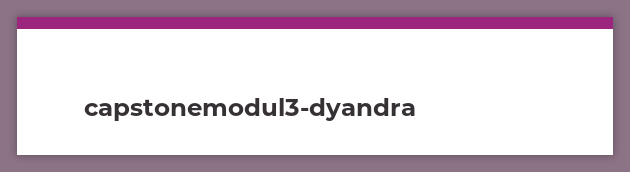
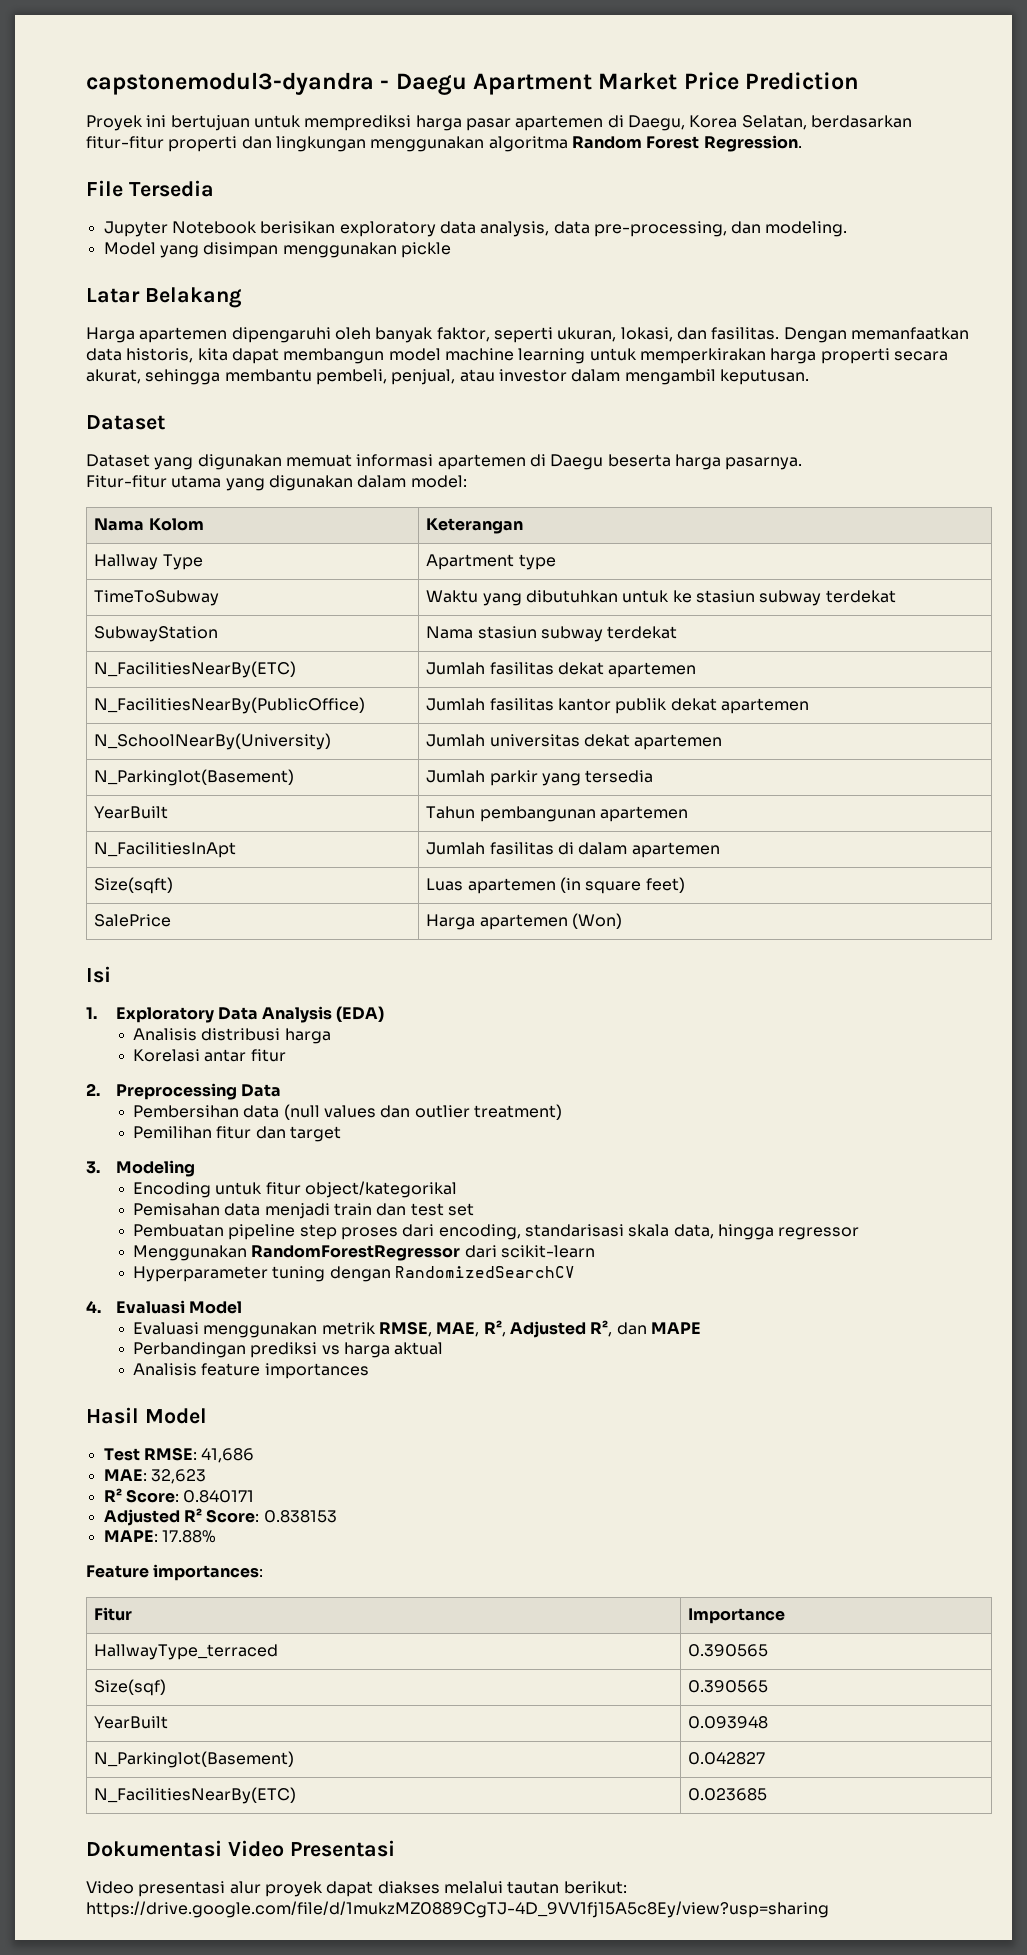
(416, 109) none -> [380,72,860,95] [86,115,912,131] [86,135,802,152] [86,180,214,197] [103,221,848,237] [103,242,451,258] [86,287,242,308] [86,327,969,343] [86,348,948,364] [86,369,809,385] [86,415,165,430] [86,454,803,470] [86,475,467,491] [94,518,204,531] [426,518,524,534] [94,554,203,570] [426,554,556,570] [94,590,220,606] [426,590,896,606] [94,626,219,642] [426,626,678,642] [94,661,297,678] [426,662,697,678] [94,697,366,714] [426,698,809,714] [94,733,332,750] [426,734,723,750] [94,769,295,786] [426,770,654,786] [94,806,169,819] [426,806,688,822] [94,842,237,858] [426,842,720,858] [94,877,174,894] [426,877,685,894] [94,914,172,927] [426,913,622,930] [86,966,111,983] [86,1006,385,1023] [133,1028,331,1044] [133,1049,286,1062] [86,1083,281,1100] [133,1104,563,1120] [133,1126,342,1142] [86,1160,195,1177] [133,1181,458,1198] [133,1203,475,1219] [133,1224,860,1240] [133,1245,596,1261] [133,1266,576,1282] [86,1300,242,1314] [133,1320,701,1338] [133,1342,444,1358] [133,1363,369,1379] [86,1407,207,1424] [103,1447,255,1463] [103,1469,206,1484] [103,1488,255,1503] [103,1508,337,1526] [103,1530,216,1543] [86,1564,264,1581] [94,1607,133,1621] [688,1608,786,1624] [94,1644,279,1660] [688,1644,769,1657] [94,1679,167,1696] [688,1680,769,1693] [94,1716,169,1729] [688,1716,769,1729] [94,1751,295,1768] [688,1752,766,1765] [94,1787,297,1804] [688,1788,768,1801] [86,1840,395,1857] [86,1881,627,1897] [86,1901,829,1918] - Daegu Apartment Market Price Prediction // Proyek ini bertujuan untuk memprediksi harga pasar apartemen di Daegu, Korea Selatan, berdasarkan fitur-fitur properti dan lingkungan menggunakan algoritma Random Forest Regression. // File Tersedia // Jupyter Notebook berisikan exploratory data analysis, data pre-processing, dan modeling. // Model yang disimpan menggunakan pickle // Latar Belakang // Harga apartemen dipengaruhi oleh banyak faktor, seperti ukuran, lokasi, dan fasilitas. Dengan memanfaatkan data historis, kita dapat membangun model machine learning untuk memperkirakan harga properti secara akurat, sehingga membantu pembeli, penjual, atau investor dalam mengambil keputusan. // Dataset // Dataset yang digunakan memuat informasi apartemen di Daegu beserta harga pasarnya. // Fitur-fitur utama yang digunakan dalam model: // Nama Kolom | Keterangan // Hallway Type | Apartment type // TimeToSubway | Waktu yang dibutuhkan untuk ke stasiun subway terdekat // SubwayStation | Nama stasiun subway terdekat // N_FacilitiesNearBy(ETC) | Jumlah fasilitas dekat apartemen // N_FacilitiesNearBy(PublicOffice) | Jumlah fasilitas kantor publik dekat apartemen // N_SchoolNearBy(University) | Jumlah universitas dekat apartemen // N_Parkinglot(Basement) | Jumlah parkir yang tersedia // YearBuilt | Tahun pembangunan apartemen // N_FacilitiesInApt | Jumlah fasilitas di dalam apartemen // Size(sqft) | Luas apartemen (in square feet) // SalePrice | Harga apartemen (Won) // Isi // 1. Exploratory Data Analysis (EDA) // Analisis distribusi harga // Korelasi antar fitur // 2. Preprocessing Data // Pembersihan data (null values dan outlier treatment) // Pemilihan fitur dan target // 3. Modeling // Encoding untuk fitur object/kategorikal // Pemisahan data menjadi train dan test set // Pembuatan pipeline step proses dari encoding, standarisasi skala data, hingga regressor // Menggunakan RandomForestRegressor dari scikit-learn // Hyperparameter tuning dengan RandomizedSearchCV // 4. Evaluasi Model // Evaluasi menggunakan metrik RMSE, MAE, R², Adjusted R², dan MAPE // Perbandingan prediksi vs harga aktual // Analisis feature importances // Hasil Model // Test RMSE: 41,686 // MAE: 32,623 // R² Score: 0.840171 // Adjusted R² Score: 0.838153 // MAPE: 17.88% // Feature importances: // Fitur | Importance // HallwayType_terraced | 0.390565 // Size(sqf) | 0.390565 // YearBuilt | 0.093948 // N_Parkinglot(Basement) | 0.042827 // N_FacilitiesNearBy(ETC) | 0.023685 // Dokumentasi Video Presentasi // Video presentasi alur proyek dapat diakses melalui tautan berikut: https://drive.google.com/file/d/1mukzMZ0889CgTJ-4D_9VV1fj15A5c8Ey/view?usp=sharing

